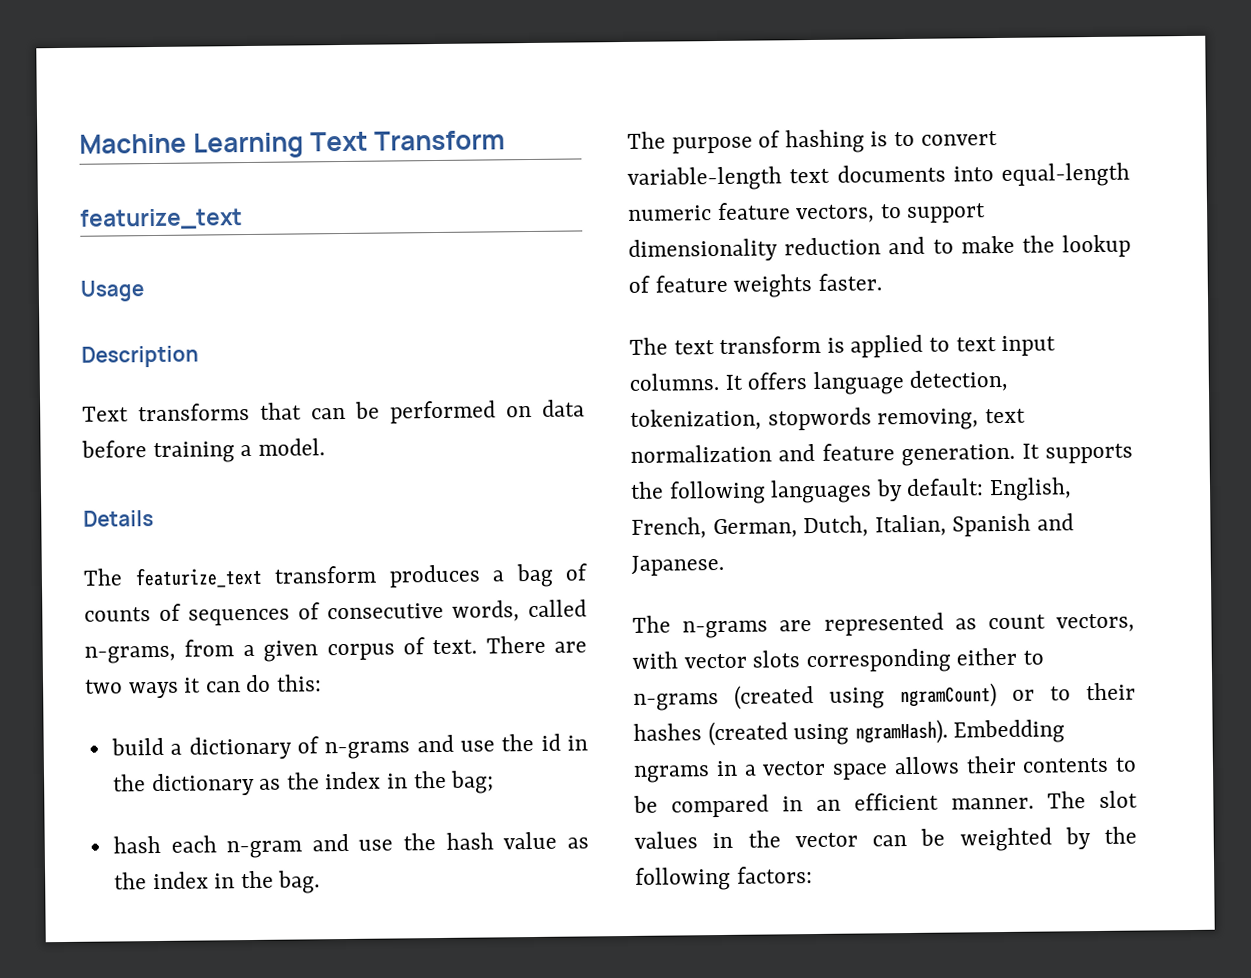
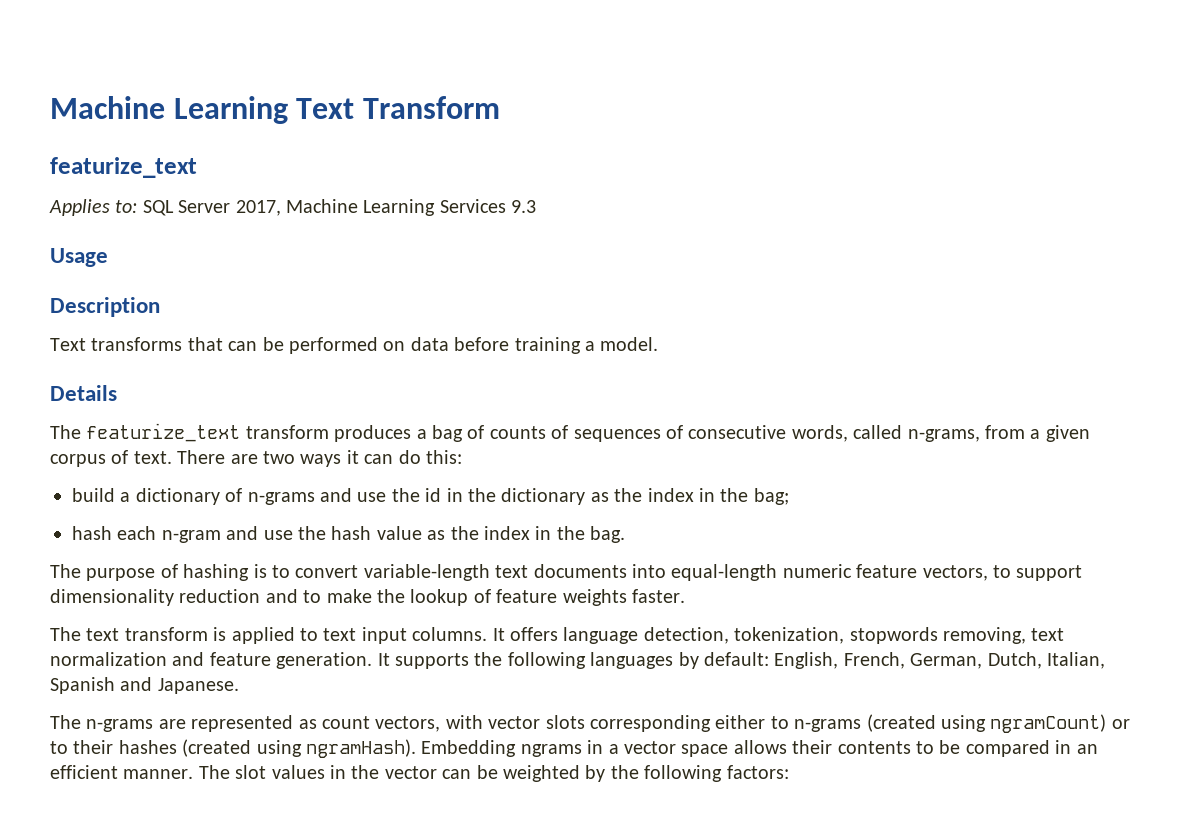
(243, 219) none -> [49,199,537,216] // Applies to: SQL Server 2017, Machine Learning Services 9.3

